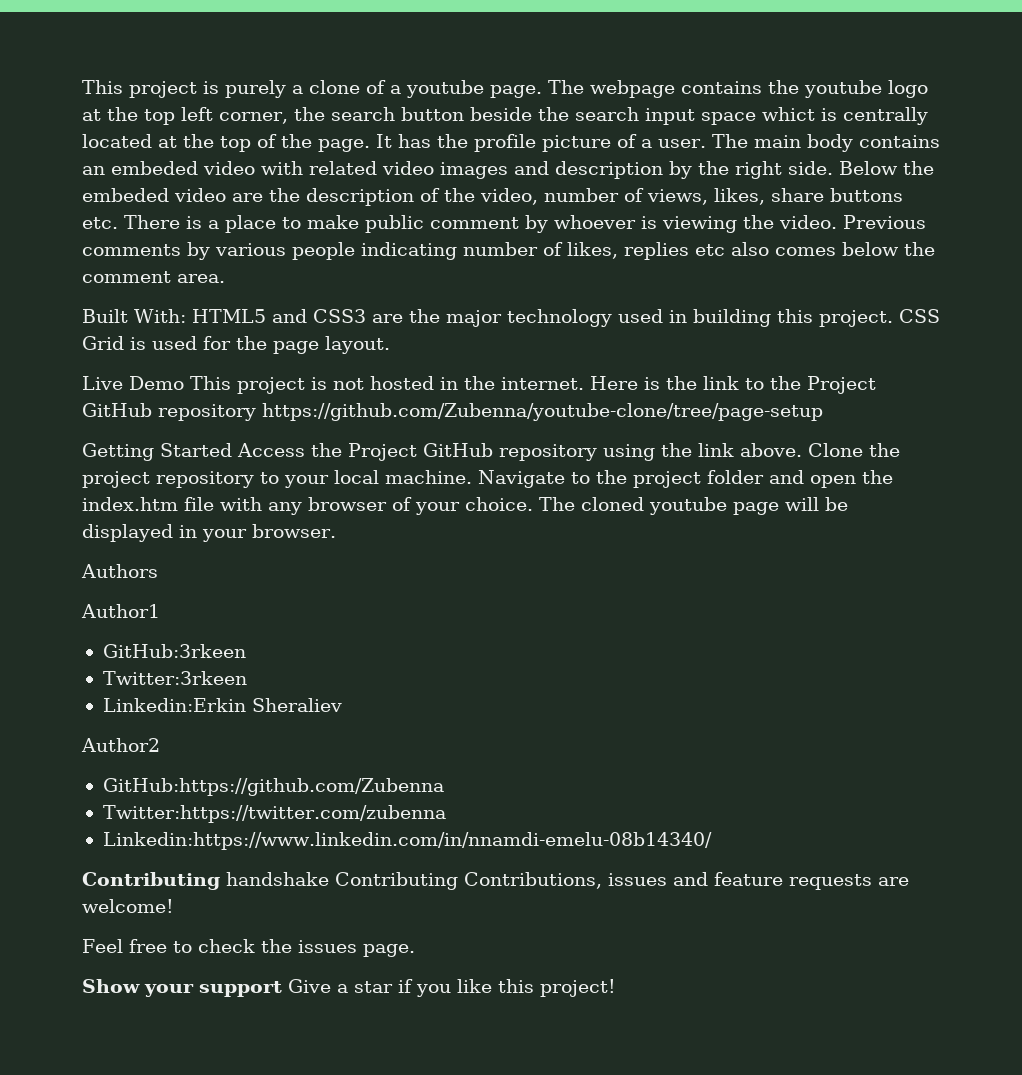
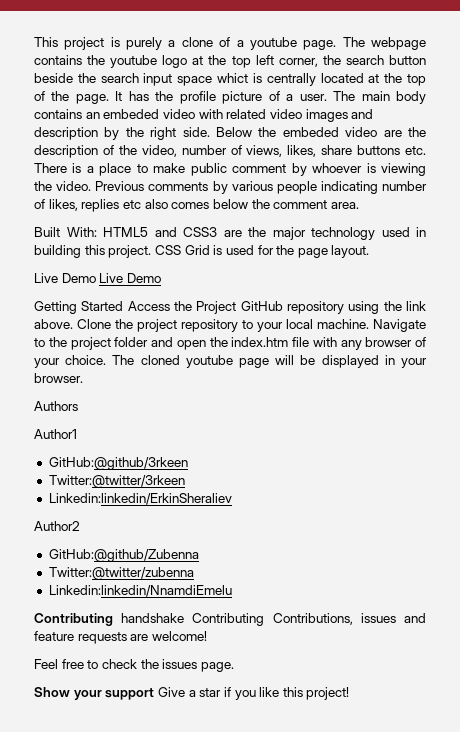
[190,376,876,394] [82,403,823,421] This project is not hosted in the internet. Here is the link to the Project GitHub repository https://github.com/Zubenna/youtube-clone/tree/page-setup -> [99,273,161,283] Live Demo
[102,644,246,658] [102,671,247,685] [102,698,342,712] [81,738,160,752] [102,778,444,796] [102,805,446,823] [102,832,712,850] GitHub:3rkeen // Twitter:3rkeen // Linkedin:Erkin Sheraliev // Author2 // GitHub:https://github.com/Zubenna // Twitter:https://twitter.com/zubenna // Linkedin:https://www.linkedin.com/in/nnamdi-emelu-08b14340/ -> [48,457,188,470] [48,475,185,488] [48,493,232,505] [34,521,80,531] [48,549,199,562] [48,567,194,580] [48,585,232,597] GitHub:@github/3rkeen // Twitter:@twitter/3rkeen // Linkedin:linkedin/ErkinSheraliev // Author2 // GitHub:@github/Zubenna // Twitter:@twitter/zubenna // Linkedin:linkedin/NnamdiEmelu

